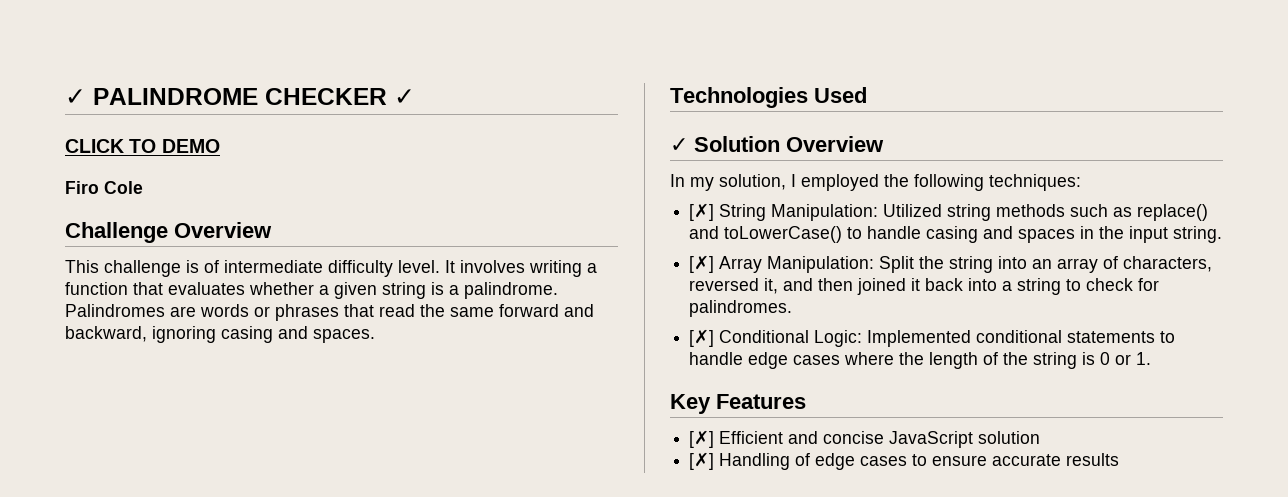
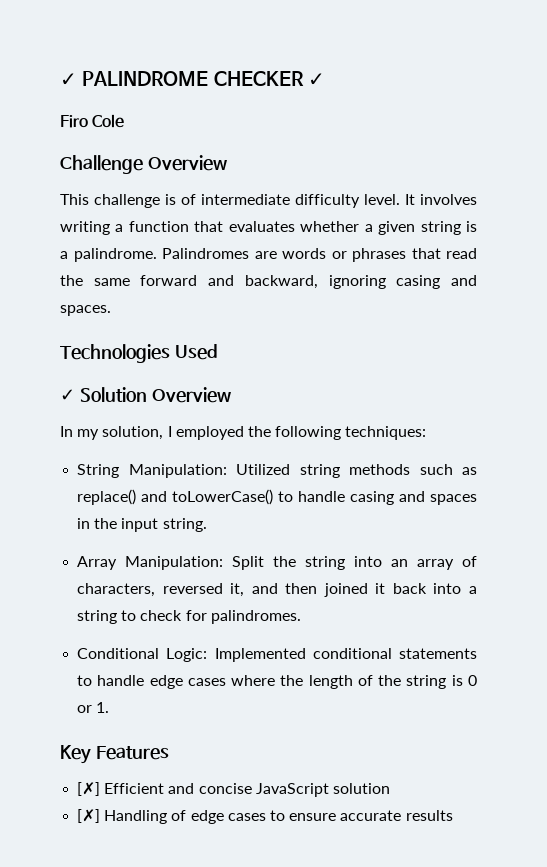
[65,139,220,153] // CLICK TO DEMO -> (325, 79) none
[689,203,715,221] [✗] -> (427, 433) none
[689,255,715,273] [✗] -> (207, 525) none
[689,329,715,347] [✗] -> (301, 617) none

